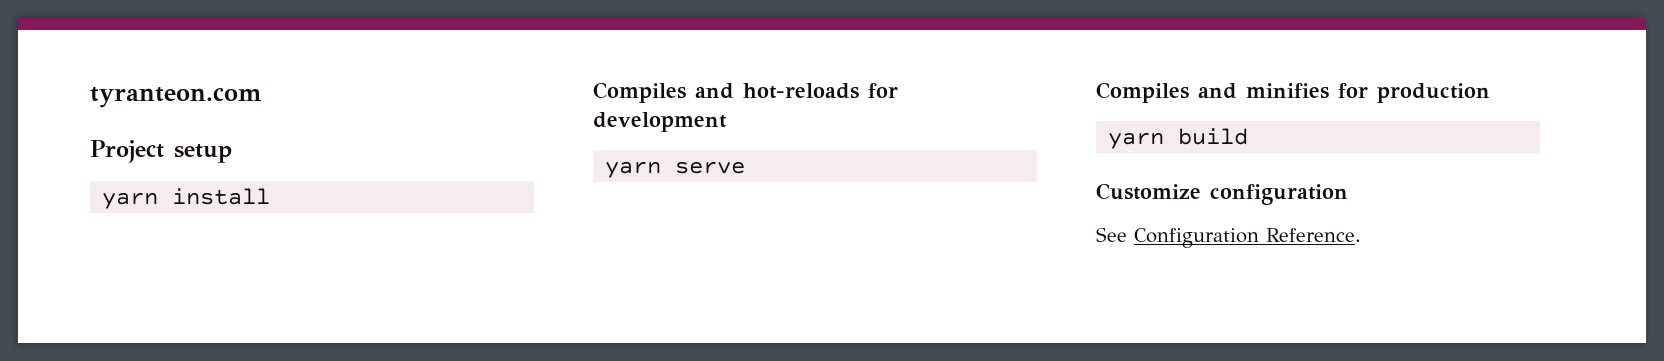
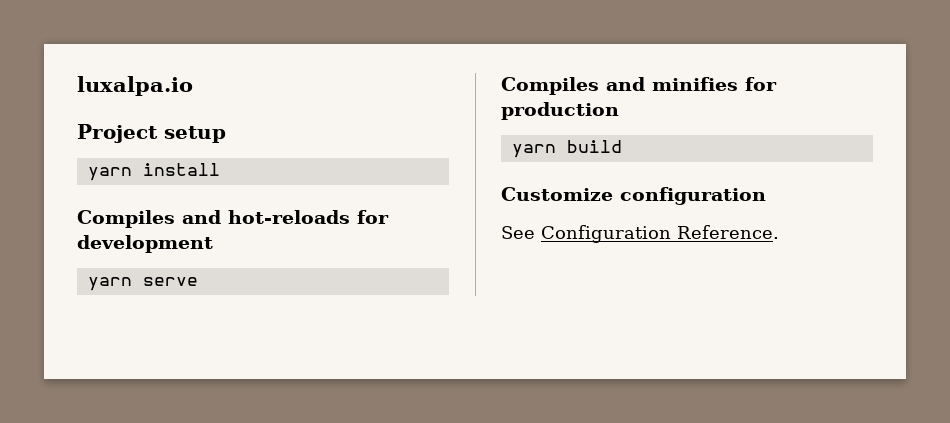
[90,87,262,108] tyranteon.com -> [77,76,193,96] luxalpa.io

